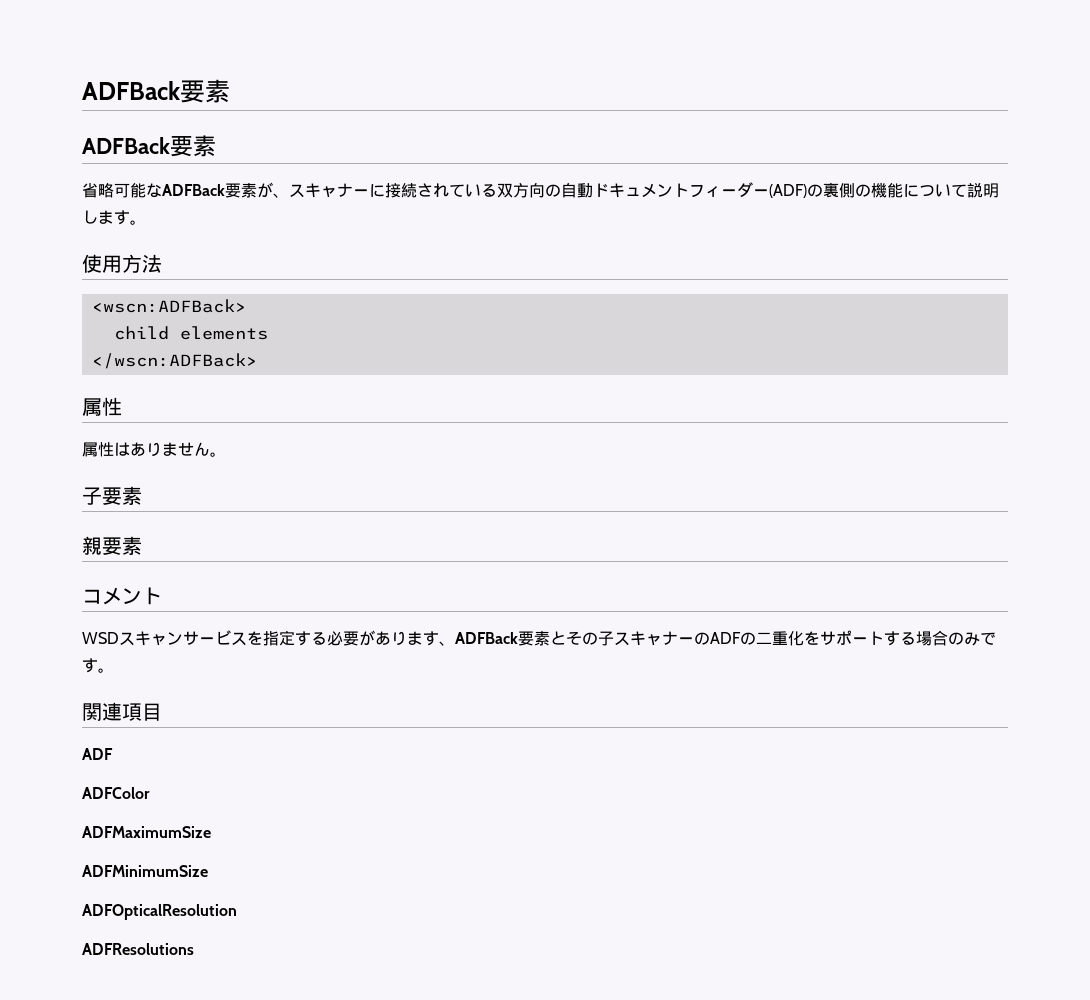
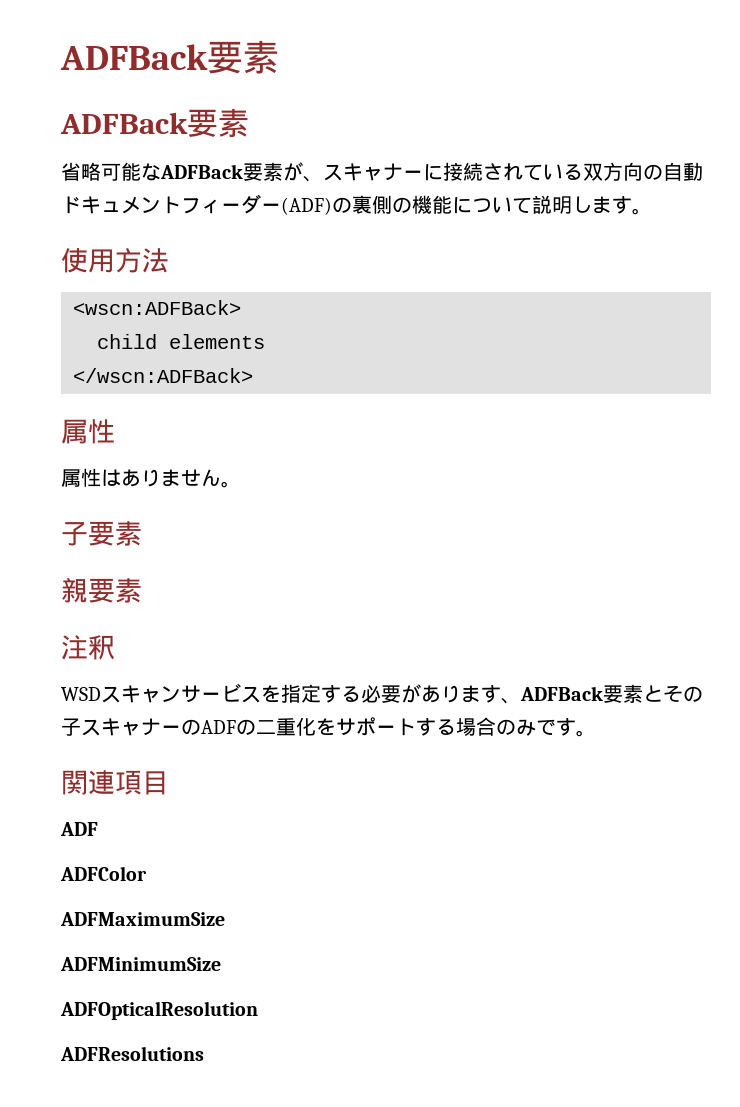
[82,587,162,605] コメント -> [61,635,115,660] 注釈

